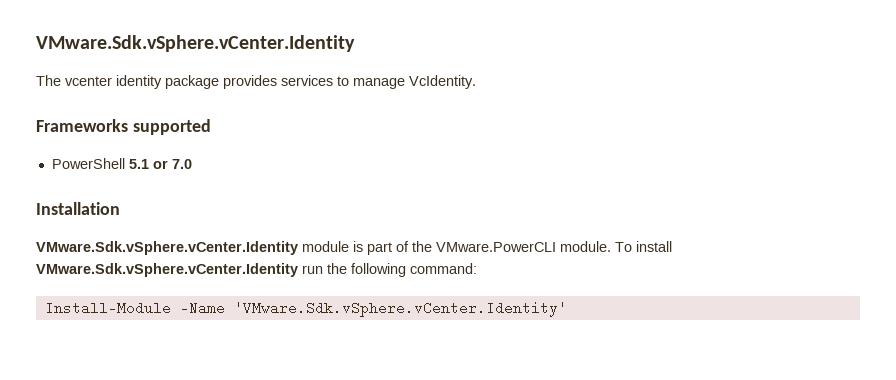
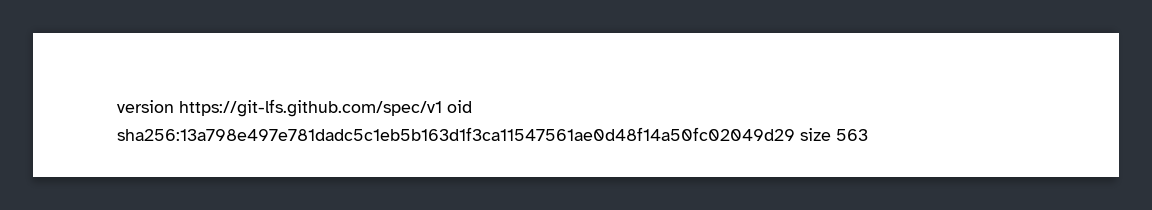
[36,35,355,52] [36,75,476,89] [36,119,211,135] [51,158,192,169] [36,202,120,215] [36,241,672,255] [36,263,477,277] [44,301,567,317] VMware.Sdk.vSphere.vCenter.Identity // The vcenter identity package provides services to manage VcIdentity. // Frameworks supported // PowerShell 5.1 or 7.0 // Installation // VMware.Sdk.vSphere.vCenter.Identity module is part of the VMware.PowerCLI module. To install VMware.Sdk.vSphere.vCenter.Identity run the following command: // Install-Module -Name 'VMware.Sdk.vSphere.vCenter.Identity' -> [117,99,472,117] [117,127,868,141] version https://git-lfs.github.com/spec/v1 oid sha256:13a798e497e781dadc5c1eb5b163d1f3ca11547561ae0d48f14a50fc02049d29 size 563

